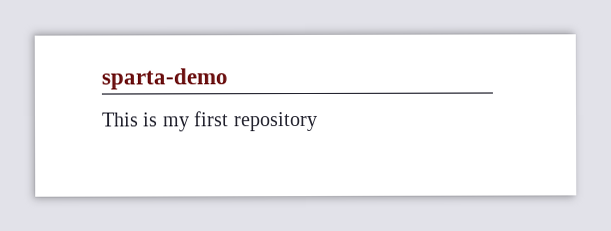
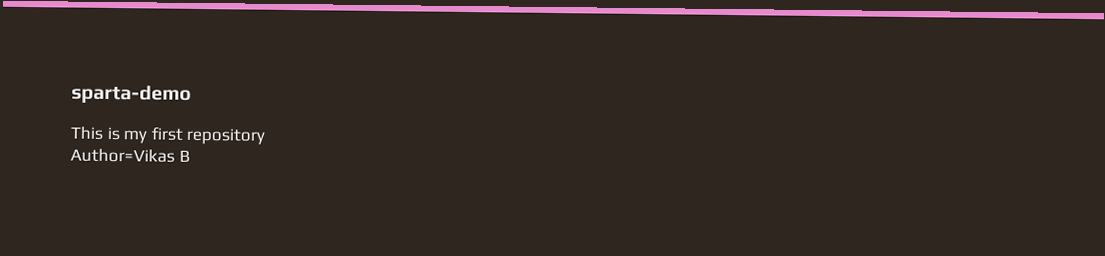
(318, 121) none -> [70,148,190,163] // Author=Vikas B

